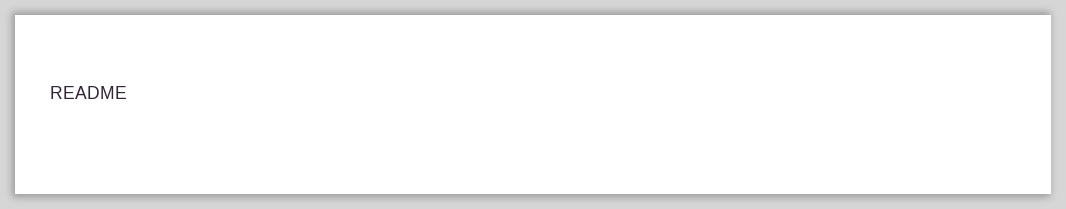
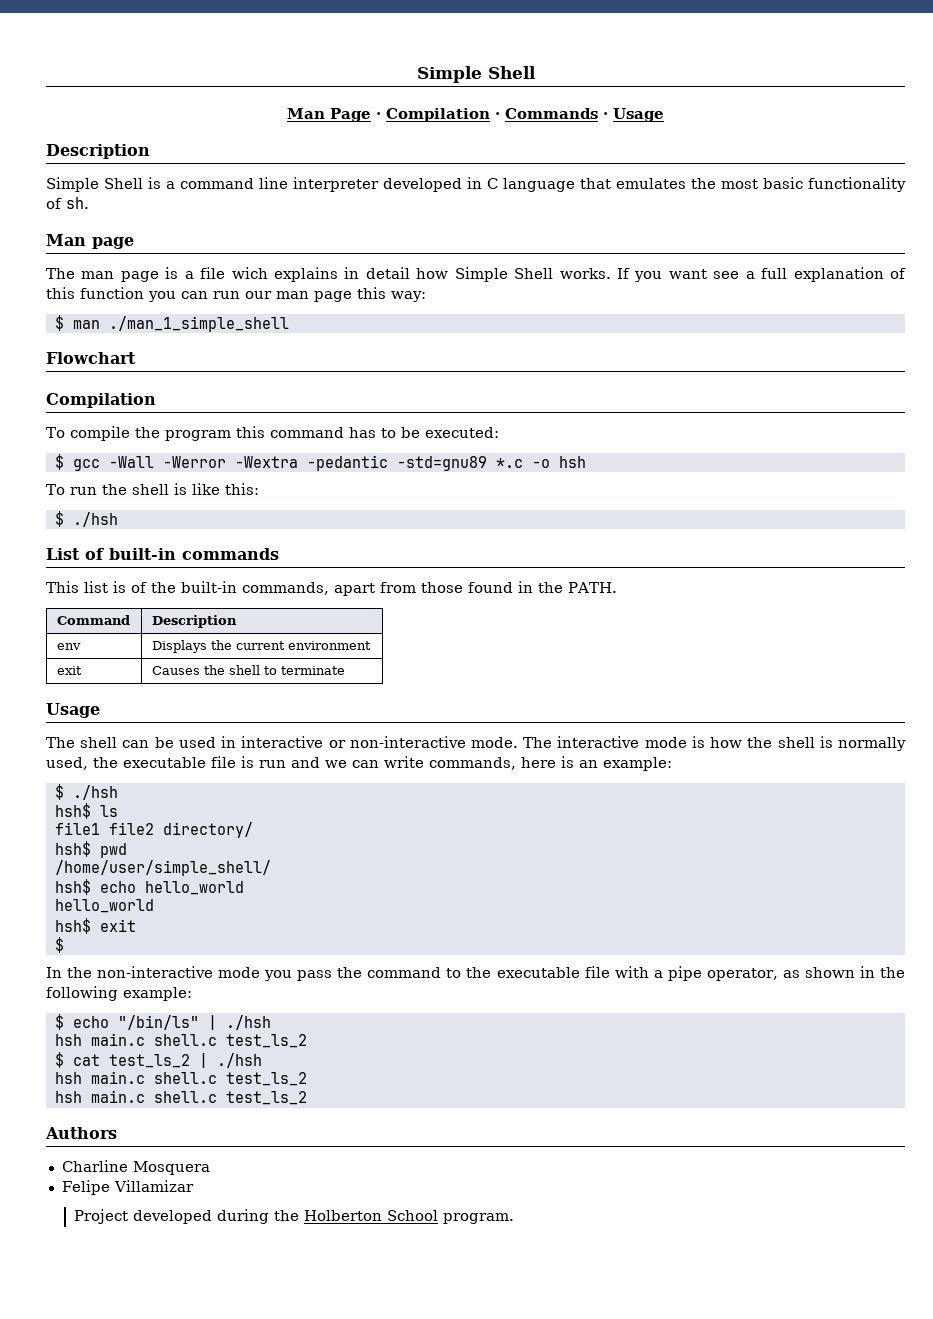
[50,86,127,99] README -> [416,66,536,83] [287,108,664,122] [46,144,150,159] [46,177,906,192] [46,197,89,209] [46,234,134,249] [46,267,907,282] [46,287,426,302] [54,315,289,332] [46,352,136,364] [46,393,156,408] [46,426,499,441] [54,454,586,471] [46,483,259,495] [54,511,118,527] [46,548,279,560] [46,581,617,596] [56,615,130,625] [151,615,237,628] [56,643,81,650] [151,640,371,653] [56,666,82,675] [151,665,345,675] [46,703,100,718] [46,736,906,751] [46,756,672,771] [54,784,118,800] [54,803,118,819] [54,822,253,838] [54,841,127,858] [54,860,271,876] [54,879,244,895] [54,899,154,913] [54,918,136,934] [54,937,64,953] [46,966,906,981] [46,986,192,1001] [54,1014,271,1030] [54,1033,307,1048] [54,1052,262,1068] [54,1071,307,1086] [54,1090,307,1105] [45,1127,117,1139] [61,1160,210,1175] [61,1180,194,1195] [74,1209,515,1224] Simple Shell // Man Page · Compilation · Commands · Usage // Description // Simple Shell is a command line interpreter developed in C language that emulates the most basic functionality of sh. // Man page // The man page is a file wich explains in detail how Simple Shell works. If you want see a full explanation of this function you can run our man page this way: // $ man ./man_1_simple_shell // Flowchart // Compilation // To compile the program this command has to be executed: // $ gcc -Wall -Werror -Wextra -pedantic -std=gnu89 *.c -o hsh // To run the shell is like this: // $ ./hsh // List of built-in commands // This list is of the built-in commands, apart from those found in the PATH. // Command | Description // env | Displays the current environment // exit | Causes the shell to terminate // Usage // The shell can be used in interactive or non-interactive mode. The interactive mode is how the shell is normally used, the executable file is run and we can write commands, here is an example: // $ ./hsh // hsh$ ls // file1 file2 directory/ // hsh$ pwd // /home/user/simple_shell/ // hsh$ echo hello_world // hello_world // hsh$ exit // $ // In the non-interactive mode you pass the command to the executable file with a pipe operator, as shown in the following example: // $ echo "/bin/ls" | ./hsh // hsh main.c shell.c test_ls_2 // $ cat test_ls_2 | ./hsh // hsh main.c shell.c test_ls_2 // hsh main.c shell.c test_ls_2 // Authors // Charline Mosquera // Felipe Villamizar // Project developed during the Holberton School program.

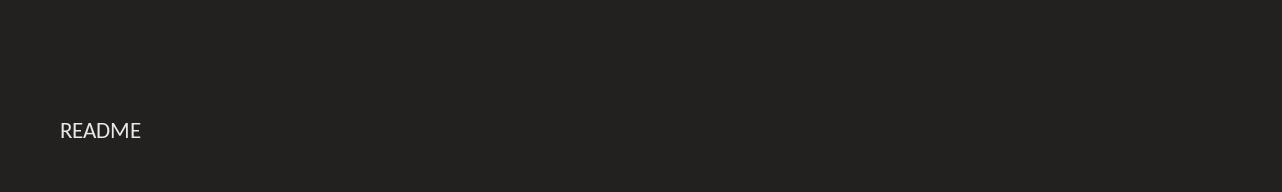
[416,66,536,83] [287,108,664,122] [46,144,150,159] [46,177,906,192] [46,197,89,209] [46,234,134,249] [46,267,907,282] [46,287,426,302] [54,315,289,332] [46,352,136,364] [46,393,156,408] [46,426,499,441] [54,454,586,471] [46,483,259,495] [54,511,118,527] [46,548,279,560] [46,581,617,596] [56,615,130,625] [151,615,237,628] [56,643,81,650] [151,640,371,653] [56,666,82,675] [151,665,345,675] [46,703,100,718] [46,736,906,751] [46,756,672,771] [54,784,118,800] [54,803,118,819] [54,822,253,838] [54,841,127,858] [54,860,271,876] [54,879,244,895] [54,899,154,913] [54,918,136,934] [54,937,64,953] [46,966,906,981] [46,986,192,1001] [54,1014,271,1030] [54,1033,307,1048] [54,1052,262,1068] [54,1071,307,1086] [54,1090,307,1105] [45,1127,117,1139] [61,1160,210,1175] [61,1180,194,1195] [74,1209,515,1224] Simple Shell // Man Page · Compilation · Commands · Usage // Description // Simple Shell is a command line interpreter developed in C language that emulates the most basic functionality of sh. // Man page // The man page is a file wich explains in detail how Simple Shell works. If you want see a full explanation of this function you can run our man page this way: // $ man ./man_1_simple_shell // Flowchart // Compilation // To compile the program this command has to be executed: // $ gcc -Wall -Werror -Wextra -pedantic -std=gnu89 *.c -o hsh // To run the shell is like this: // $ ./hsh // List of built-in commands // This list is of the built-in commands, apart from those found in the PATH. // Command | Description // env | Displays the current environment // exit | Causes the shell to terminate // Usage // The shell can be used in interactive or non-interactive mode. The interactive mode is how the shell is normally used, the executable file is run and we can write commands, here is an example: // $ ./hsh // hsh$ ls // file1 file2 directory/ // hsh$ pwd // /home/user/simple_shell/ // hsh$ echo hello_world // hello_world // hsh$ exit // $ // In the non-interactive mode you pass the command to the executable file with a pipe operator, as shown in the following example: // $ echo "/bin/ls" | ./hsh // hsh main.c shell.c test_ls_2 // $ cat test_ls_2 | ./hsh // hsh main.c shell.c test_ls_2 // hsh main.c shell.c test_ls_2 // Authors // Charline Mosquera // Felipe Villamizar // Project developed during the Holberton School program. -> [60,123,141,138] README

